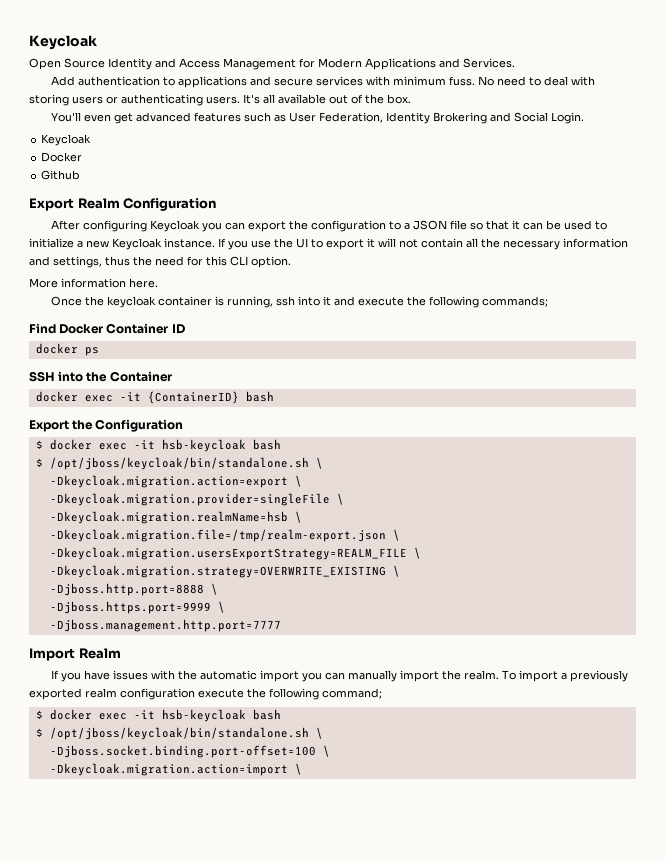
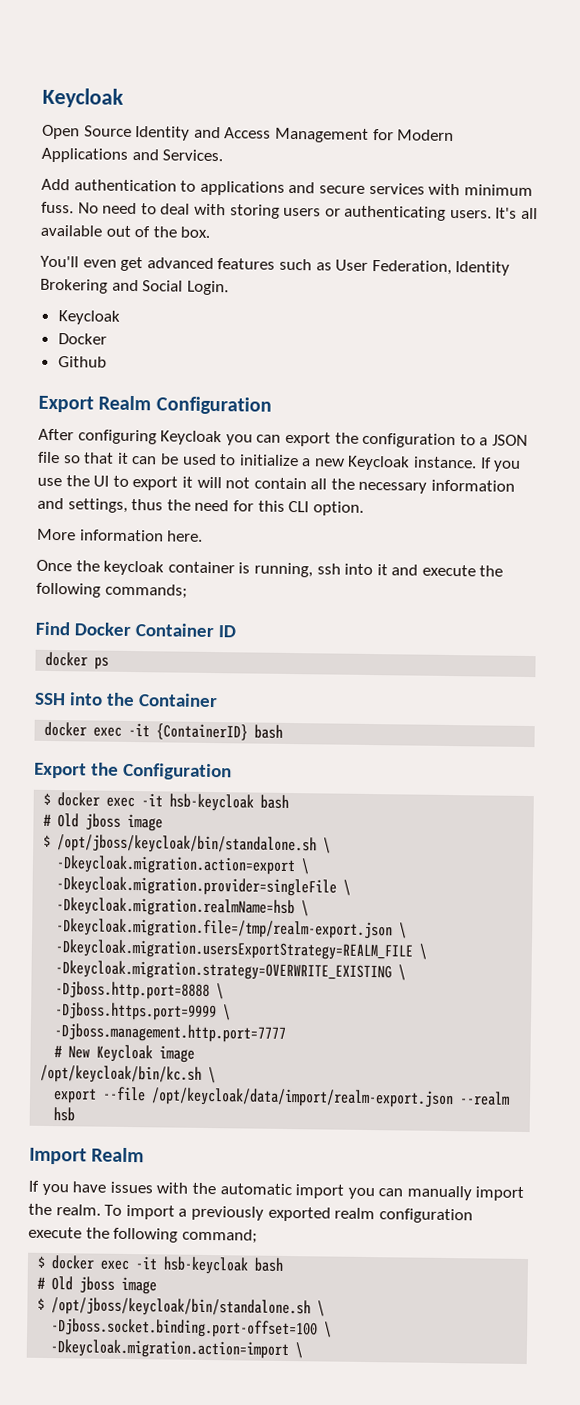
(281, 444) none -> [43,813,164,832] // # Old jboss image
(281, 625) none -> [54,1044,196,1063] [40,1064,217,1084] [53,1086,511,1109] [53,1107,76,1122] // # New Keycloak image // /opt/keycloak/bin/kc.sh \ // export --file /opt/keycloak/data/import/realm-export.json --realm hsb
(281, 714) none -> [37,1276,158,1295] // # Old jboss image

